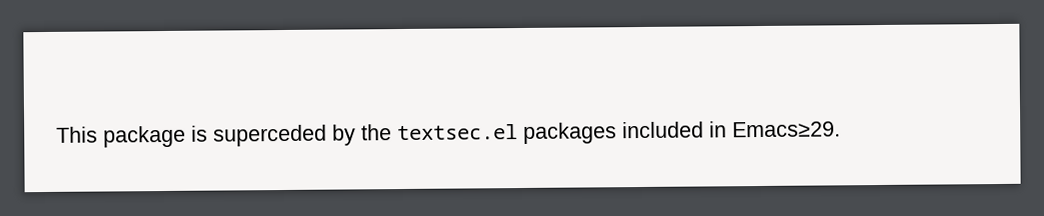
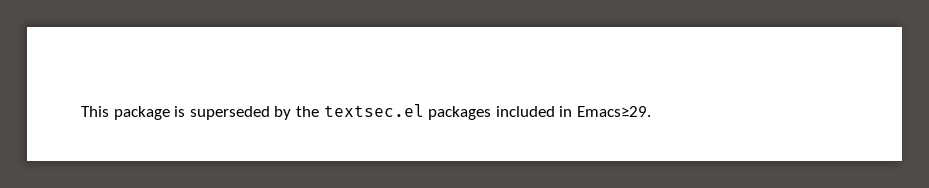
[213,124,327,147] superceded -> [189,106,270,120] superseded

